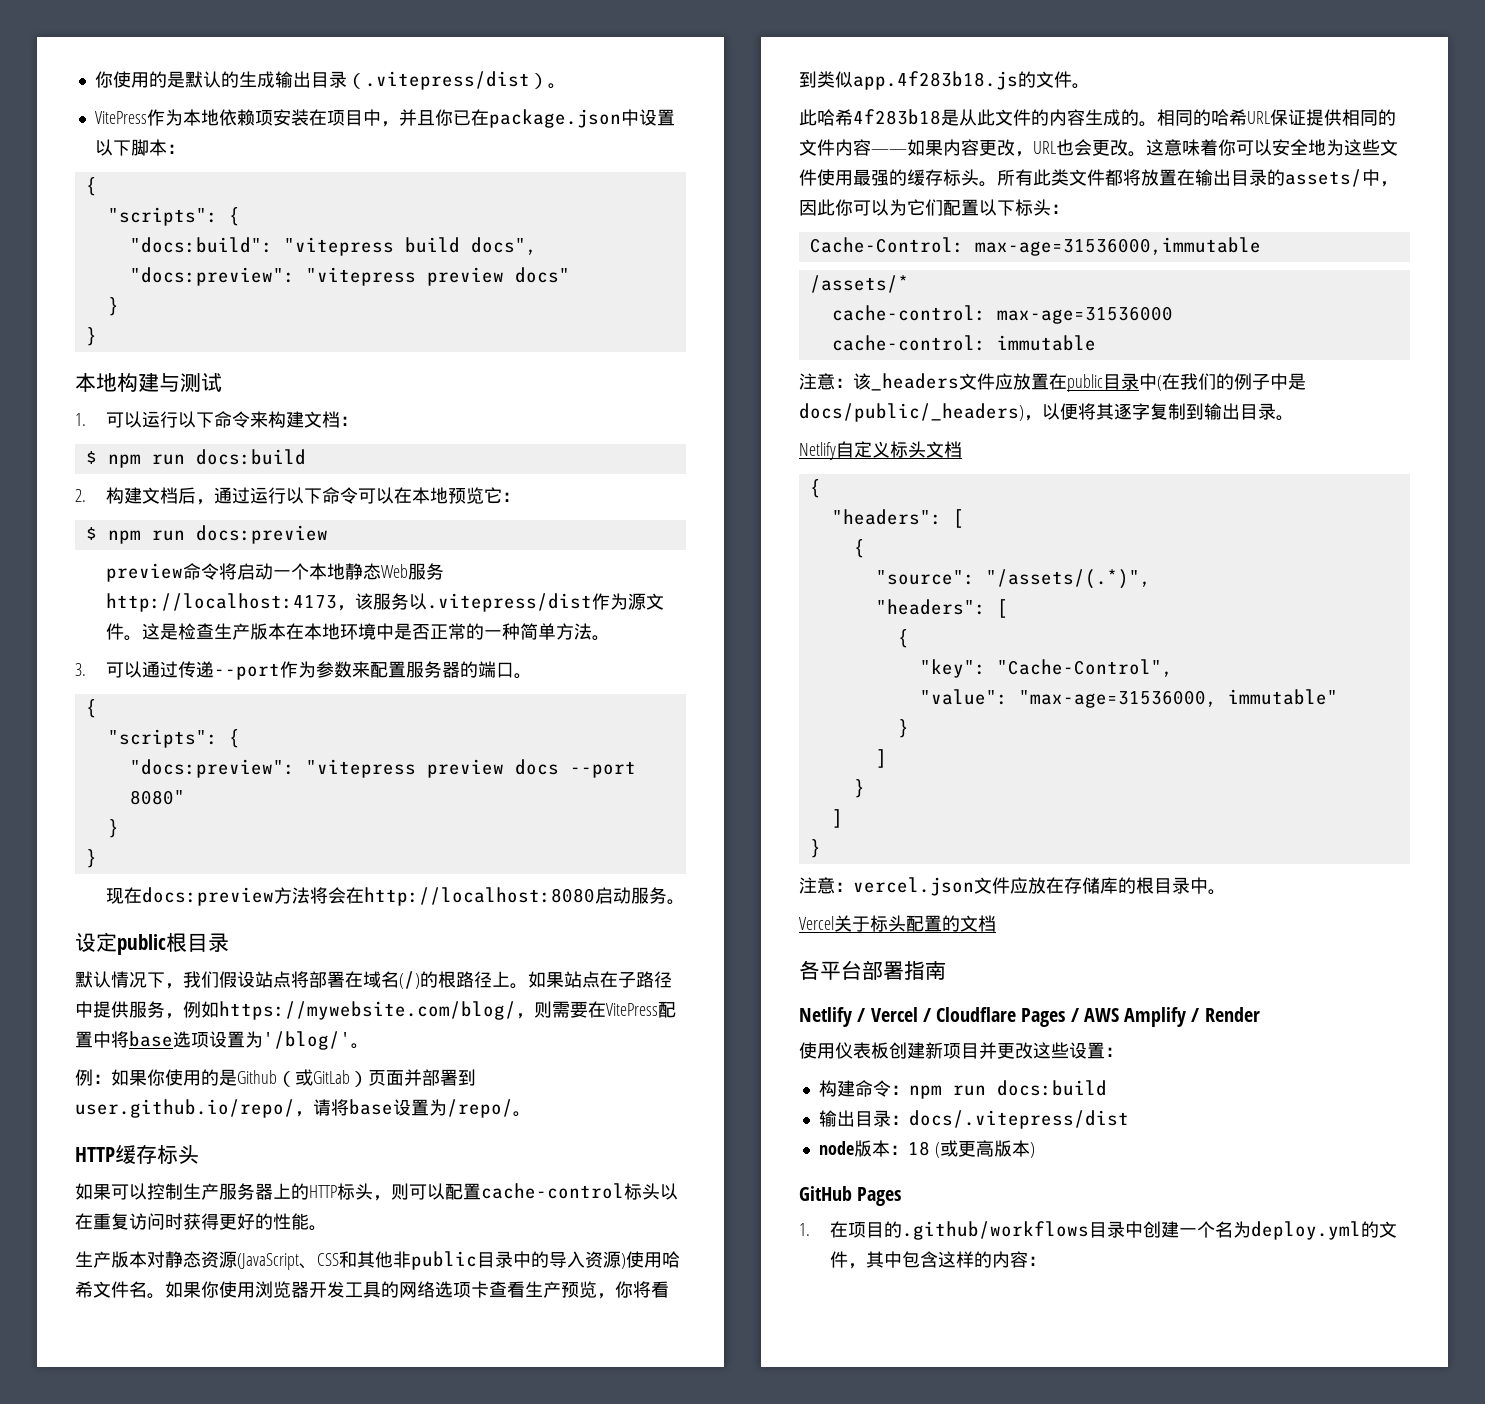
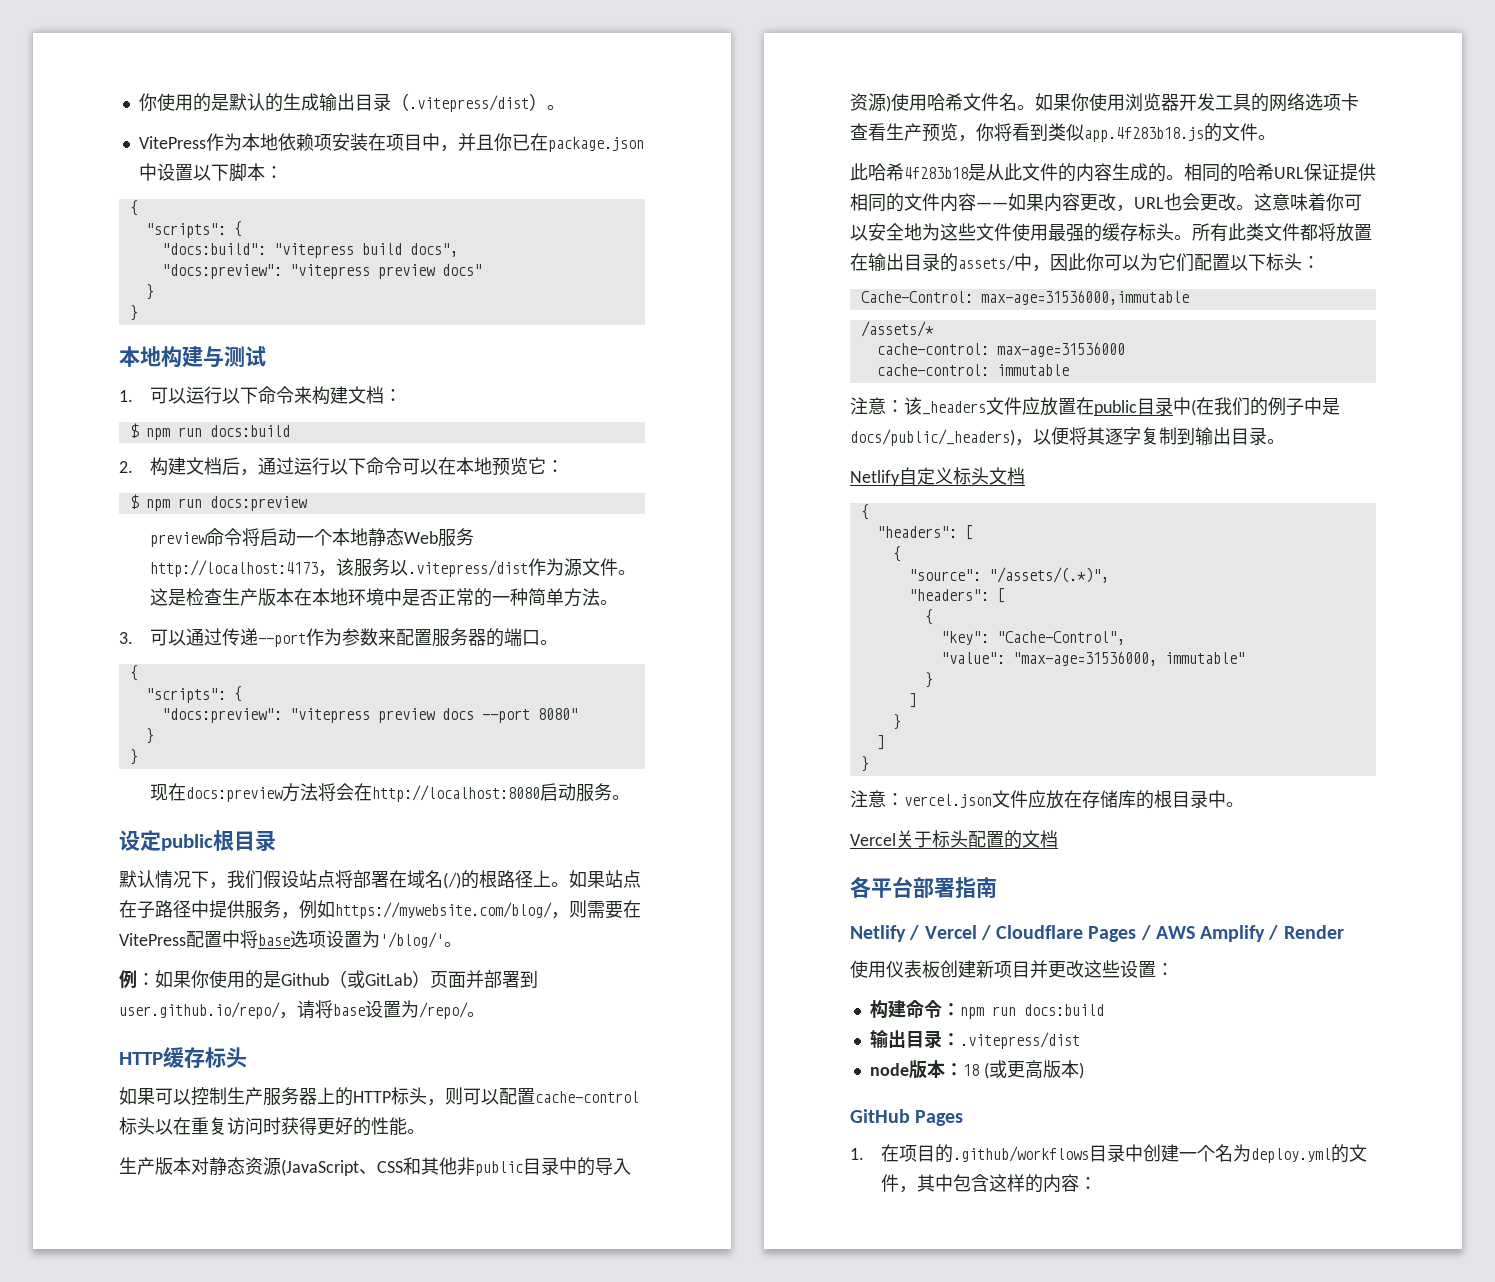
[908,1110,1129,1129] docs/.vitepress/dist -> [959,1032,1080,1049] .vitepress/dist

